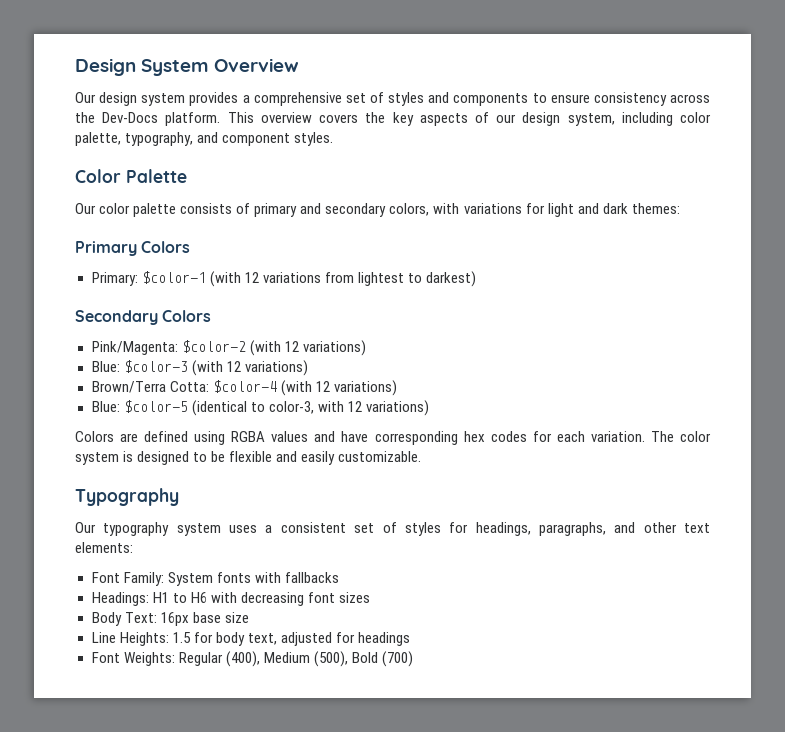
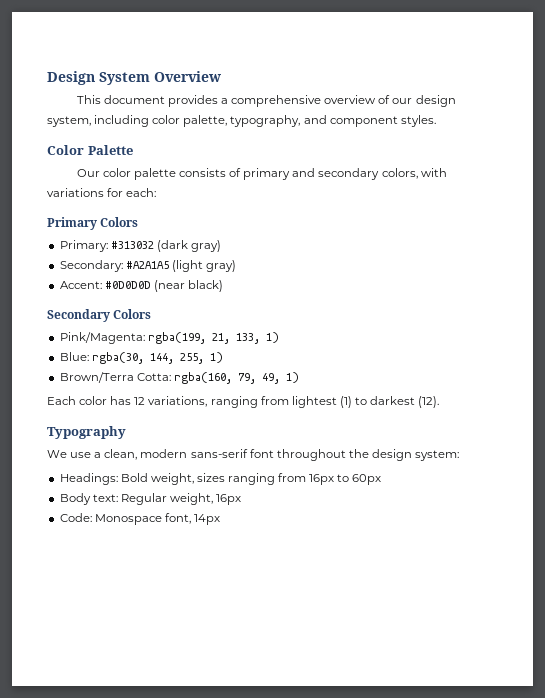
[75,92,711,106] [75,112,468,126] Our design system provides a comprehensive set of styles and components to ensure consistency across the Dev-Docs platform. This overview covers the key aspects -> [76,95,377,107] This document provides a comprehensive overview
[547,203,680,217] light and dark themes: -> [126,188,157,197] each:
[141,271,476,287] [75,310,212,325] [91,340,366,356] [91,360,308,376] [91,380,397,396] [91,400,429,416] [75,431,712,445] [75,451,422,465] [75,488,179,506] [75,522,711,536] [75,542,133,553] [91,572,339,586] [91,592,370,606] [91,612,249,626] [91,632,410,646] [91,651,413,667] $color-1 (with 12 variations from lightest to darkest) // Secondary Colors // Pink/Magenta: $color-2 (with 12 variations) // Blue: $color-3 (with 12 variations) // Brown/Terra Cotta: $color-4 (with 12 variations) // Blue: $color-5 (identical to color-3, with 12 variations) // Colors are defined using RGBA values and have corresponding hex codes for each variation. The color system is designed to be flexible and easily customizable. // Typography // Our typography system uses a consistent set of styles for headings, paragraphs, and other text elements: // Font Family: System fonts with fallbacks // Headings: H1 to H6 with decreasing font sizes // Body Text: 16px base size // Line Heights: 1.5 for body text, adjusted for headings // Font Weights: Regular (400), Medium (500), Bold (700) -> [110,240,221,252] [59,260,236,272] [59,280,223,292] [47,309,152,322] [59,332,279,344] [59,352,223,364] [59,372,299,384] [47,396,440,408] [47,426,126,439] [47,449,460,461] [59,473,382,485] [59,493,242,505] [59,513,220,525] #313032 (dark gray) // Secondary: #A2A1A5 (light gray) // Accent: #0D0D0D (near black) // Secondary Colors // Pink/Magenta: rgba(199, 21, 133, 1) // Blue: rgba(30, 144, 255, 1) // Brown/Terra Cotta: rgba(160, 79, 49, 1) // Each color has 12 variations, ranging from lightest (1) to darkest (12). // Typography // We use a clean, modern sans-serif font throughout the design system: // Headings: Bold weight, sizes ranging from 16px to 60px // Body text: Regular weight, 16px // Code: Monospace font, 14px

